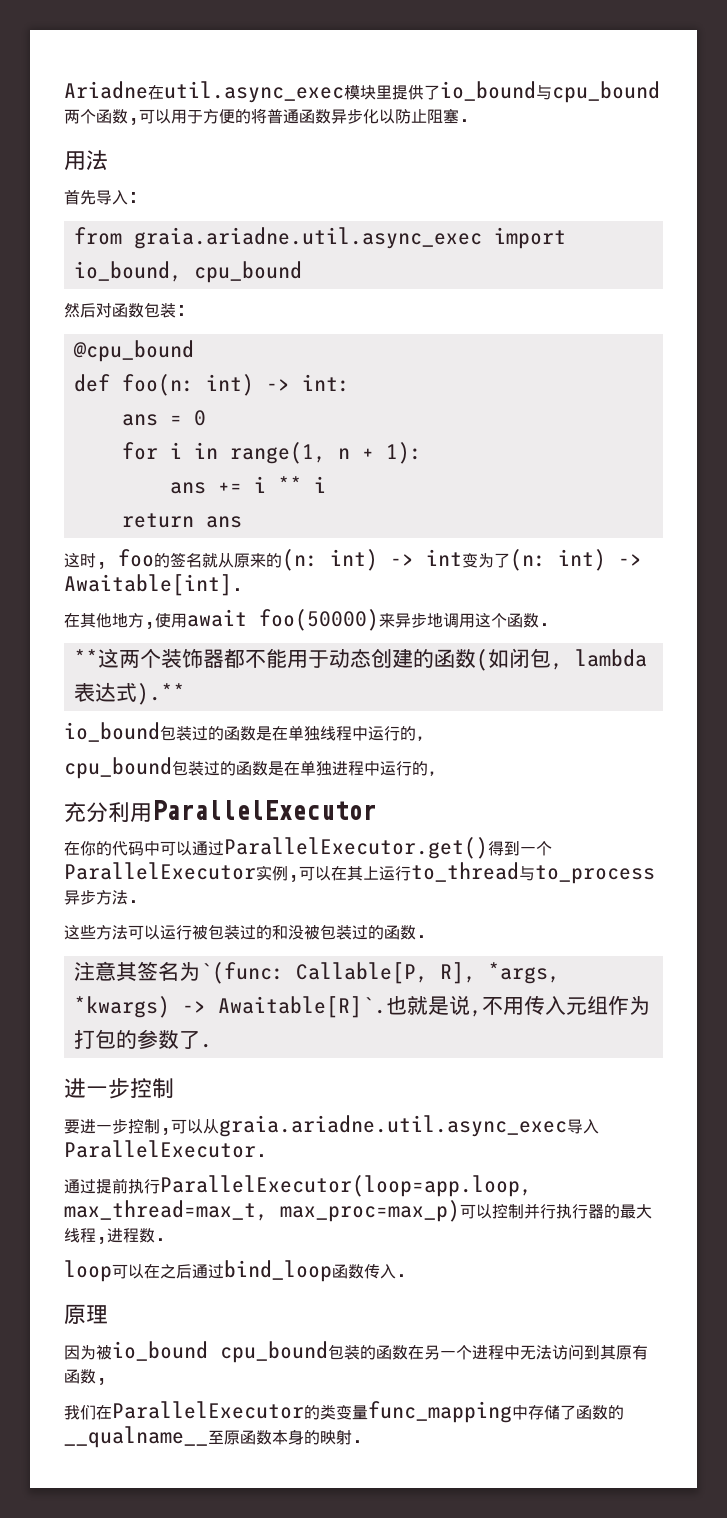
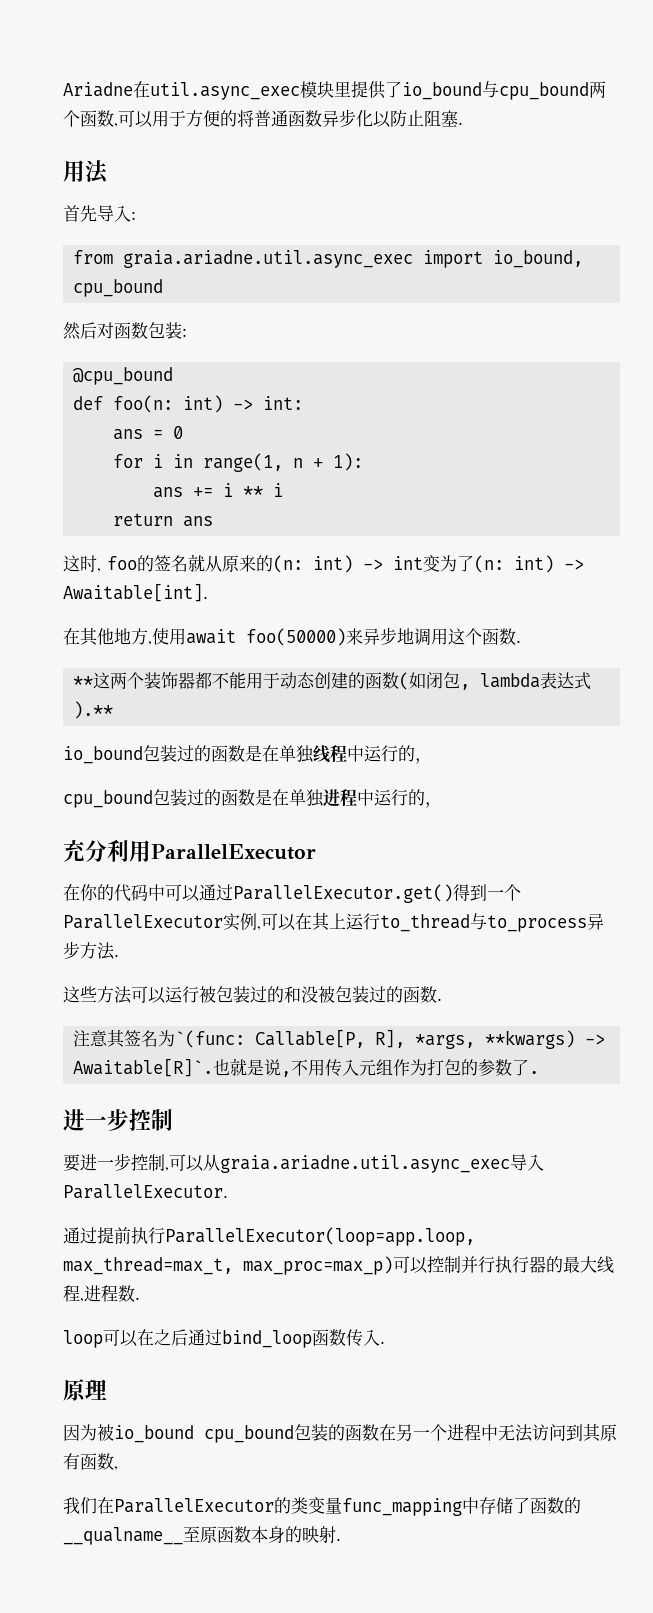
[73,996,170,1018] *kwargs) -> [485,1030,576,1049] **kwargs)

